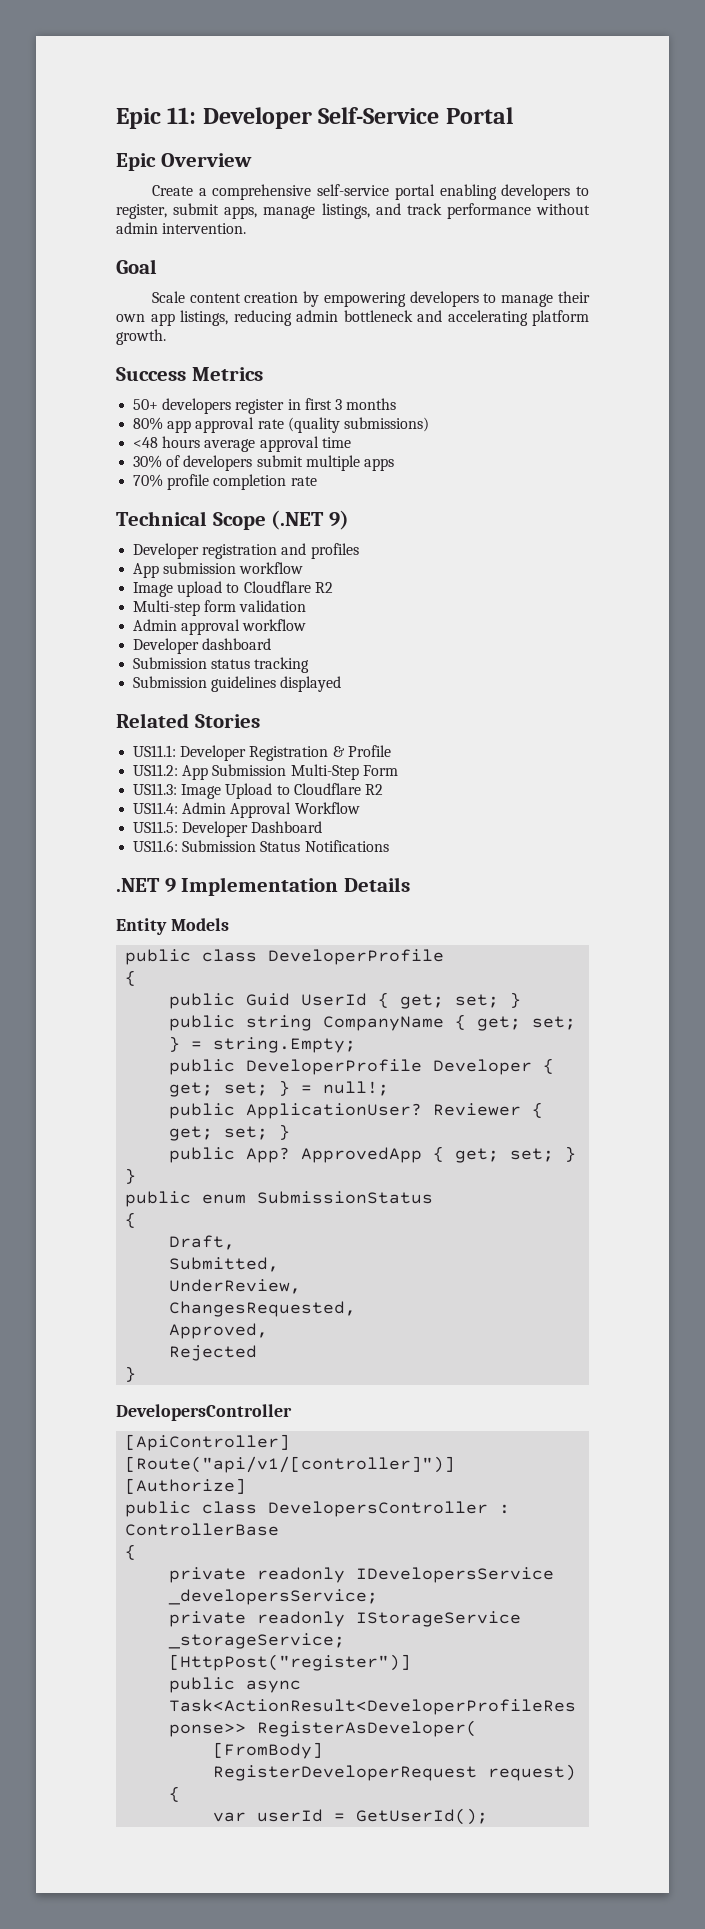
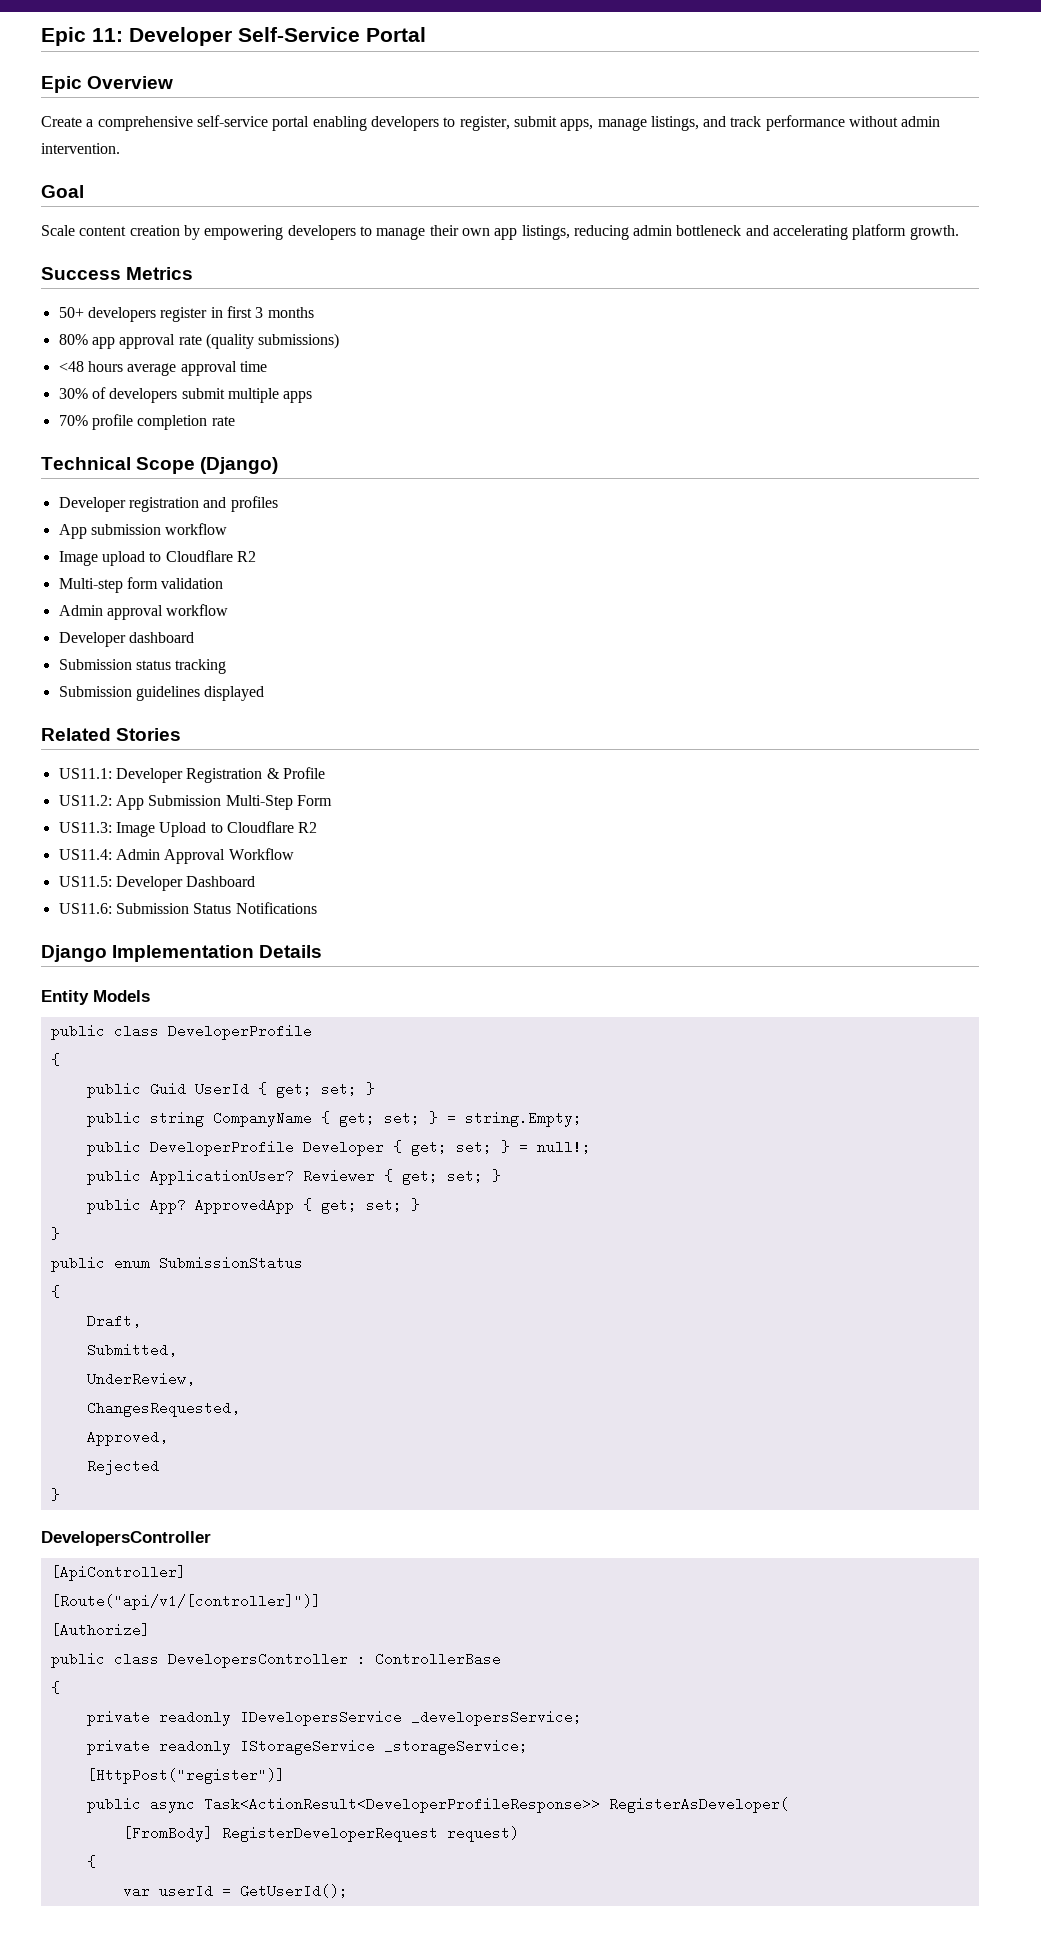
[271,510,350,530] (.NET 9) -> [200,457,279,474] (Django)
[116,878,176,893] .NET 9 -> [41,945,107,962] Django

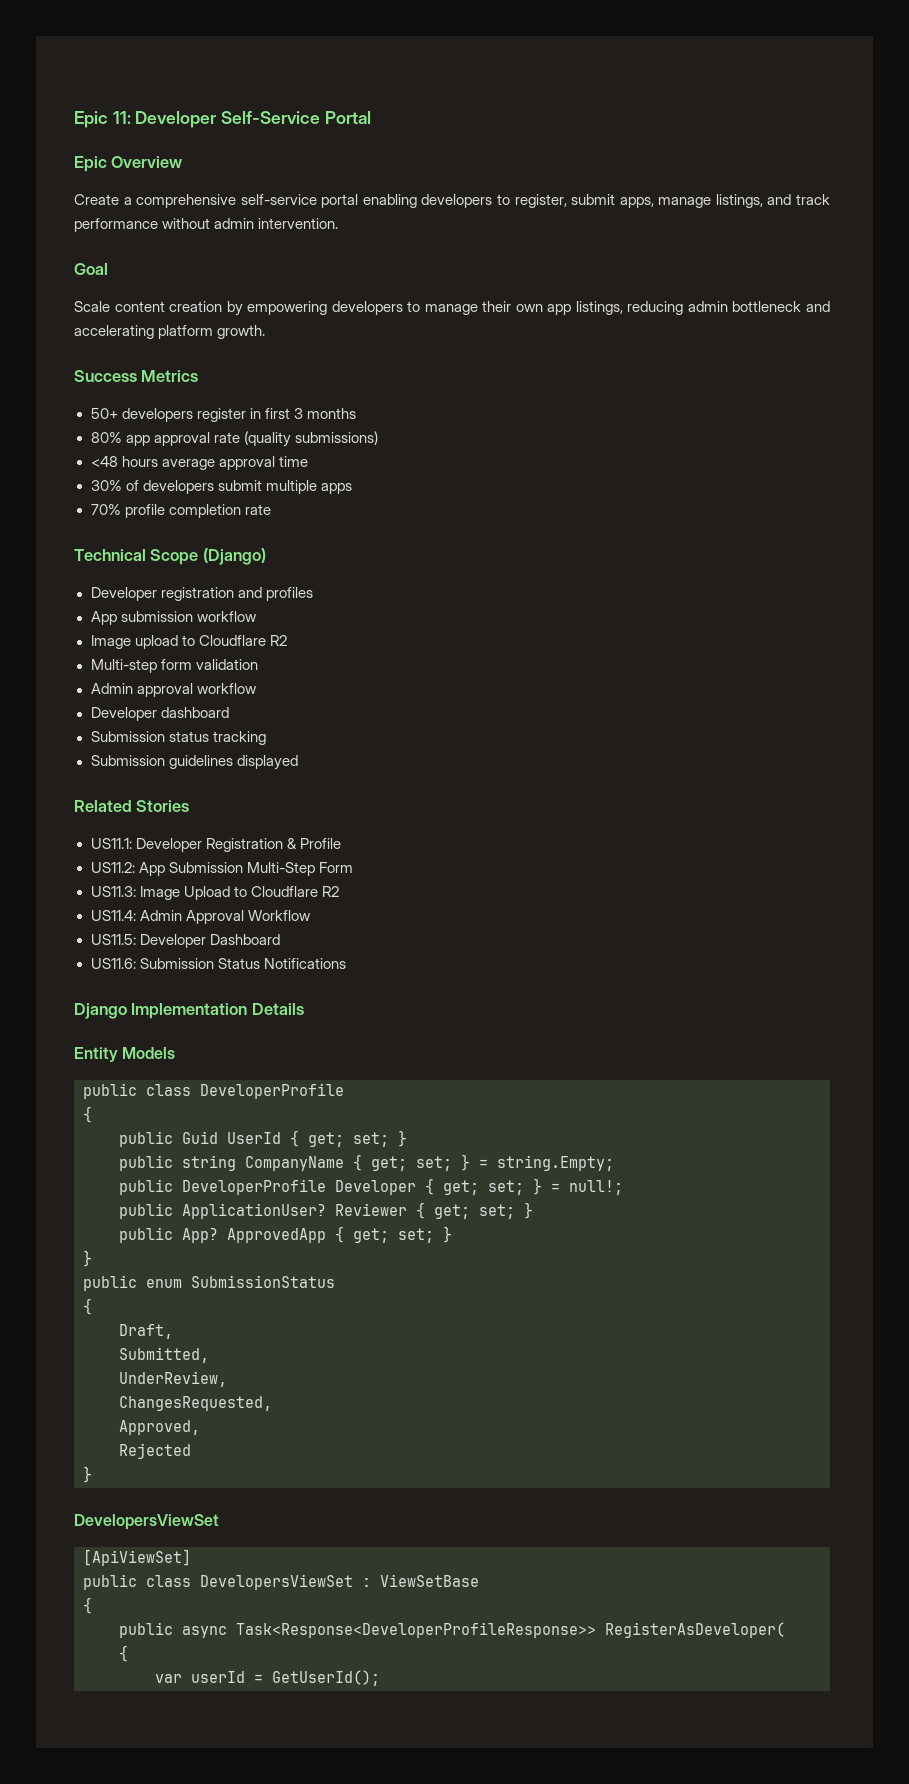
[41,1531,211,1546] [50,1565,186,1581] [50,1594,321,1610] [50,1623,150,1637] [50,1652,501,1668] [50,1681,60,1694] [86,1710,582,1726] [86,1739,528,1755] [86,1768,285,1784] DevelopersController // [ApiController] // [Route("api/v1/[controller]")] // [Authorize] // public class DevelopersController : ControllerBase // { // private readonly IDevelopersService _developersService; // private readonly IStorageService _storageService; // [HttpPost("register")] -> [74,1514,219,1530] [83,1549,191,1566] [83,1574,479,1590] [83,1597,92,1614] DevelopersViewSet // [ApiViewSet] // public class DevelopersViewSet : ViewSetBase // {
[203,1797,600,1813] Task<ActionResult<DeveloperProfileResponse>> -> [236,1622,596,1638] Task<Response<DeveloperProfileResponse>>
[122,1826,519,1842] // [FromBody] RegisterDeveloperRequest request) -> (785, 1630) none

